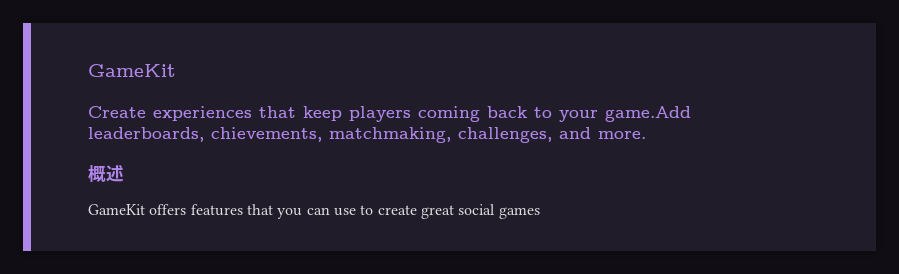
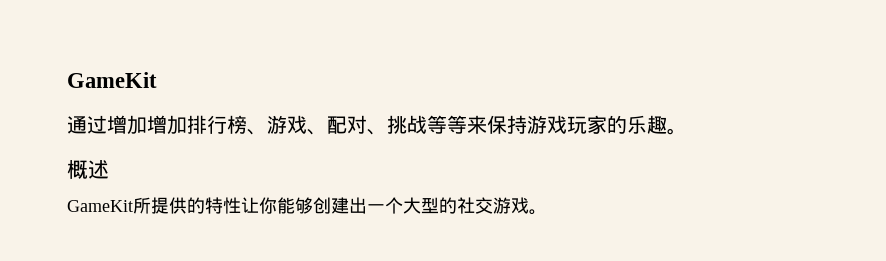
[88,106,691,122] [88,127,646,143] [88,165,124,182] [88,204,540,219] Create experiences that keep players coming back to your game.Add leaderboards, chievements, matchmaking, challenges, and more. // 概述 // GameKit offers features that you can use to create great social games -> [67,115,687,135] [67,160,109,179] [67,197,547,215] 通过增加增加排行榜、游戏、配对、挑战等等来保持游戏玩家的乐趣。 // 概述 // GameKit所提供的特性让你能够创建出一个大型的社交游戏。

